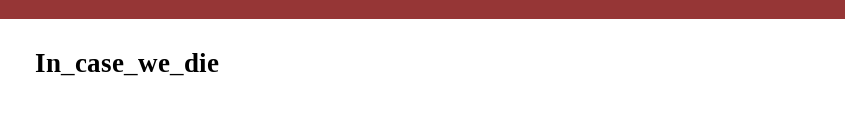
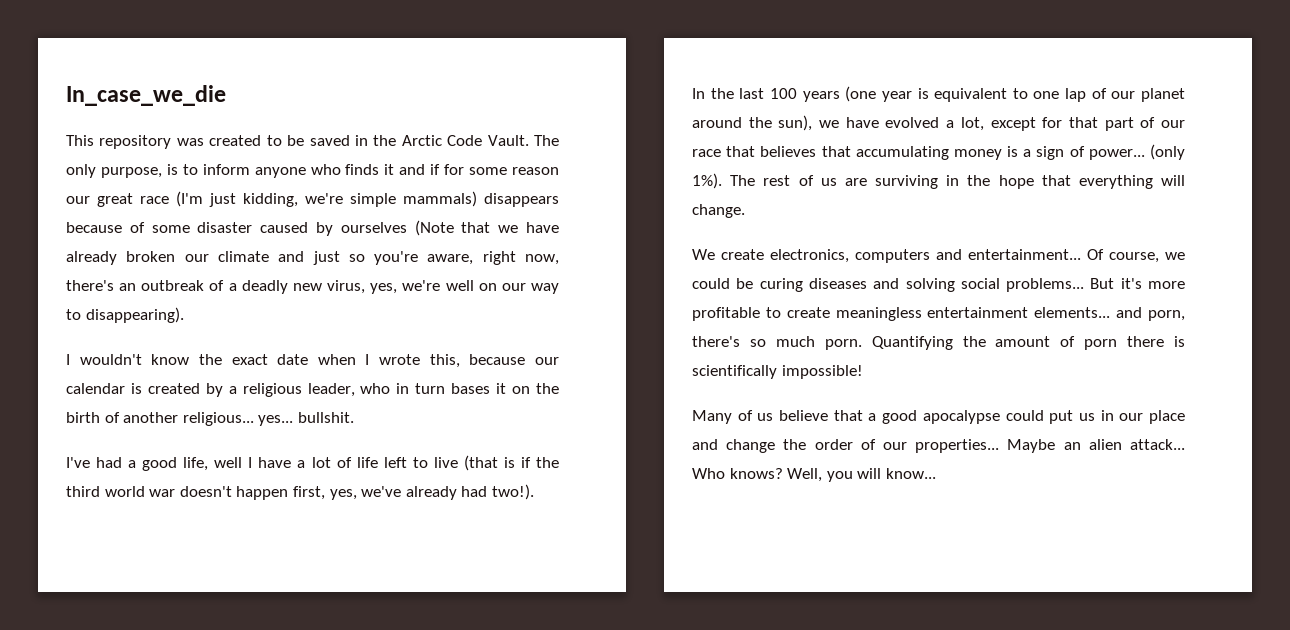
(219, 64) none -> [66,135,559,149] [66,164,559,178] [66,191,559,207] [66,220,559,236] [66,251,559,265] [66,280,559,294] [66,307,184,323] [66,354,559,368] [66,383,559,397] [66,412,354,426] [66,455,559,471] [66,484,534,500] [692,86,1185,102] [692,115,1185,131] [692,144,1185,160] [692,173,1185,189] [692,204,745,218] [692,249,1185,263] [692,278,1185,292] [692,307,1185,321] [692,336,1185,350] [692,365,863,379] [692,410,1185,424] [692,439,1185,453] [692,468,936,482] // This repository was created to be saved in the Arctic Code Vault. The only purpose, is to inform anyone who finds it and if for some reason our great race (I'm just kidding, we're simple mammals) disappears because of some disaster caused by ourselves (Note that we have already broken our climate and just so you're aware, right now, there's an outbreak of a deadly new virus, yes, we're well on our way to disappearing). // I wouldn't know the exact date when I wrote this, because our calendar is created by a religious leader, who in turn bases it on the birth of another religious... yes... bullshit. // I've had a good life, well I have a lot of life left to live (that is if the third world war doesn't happen first, yes, we've already had two!). // In the last 100 years (one year is equivalent to one lap of our planet around the sun), we have evolved a lot, except for that part of our race that believes that accumulating money is a sign of power... (only 1%). The rest of us are surviving in the hope that everything will change. // We create electronics, computers and entertainment... Of course, we could be curing diseases and solving social problems... But it's more profitable to create meaningless entertainment elements... and porn, there's so much porn. Quantifying the amount of porn there is scientifically impossible! // Many of us believe that a good apocalypse could put us in our place and change the order of our properties... Maybe an alien attack... Who knows? Well, you will know...

